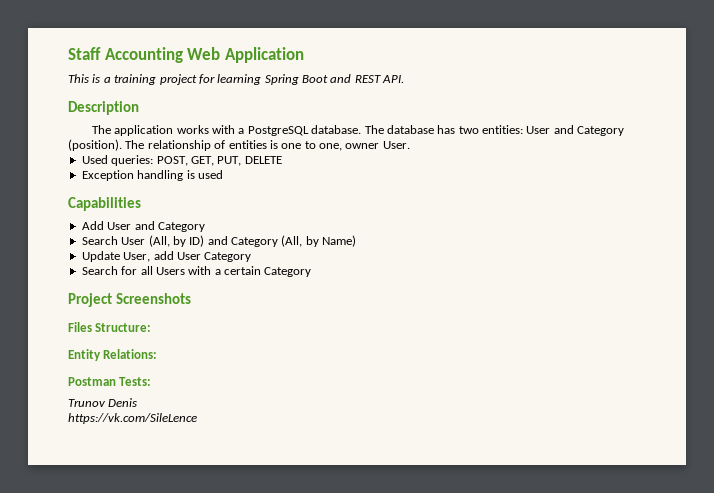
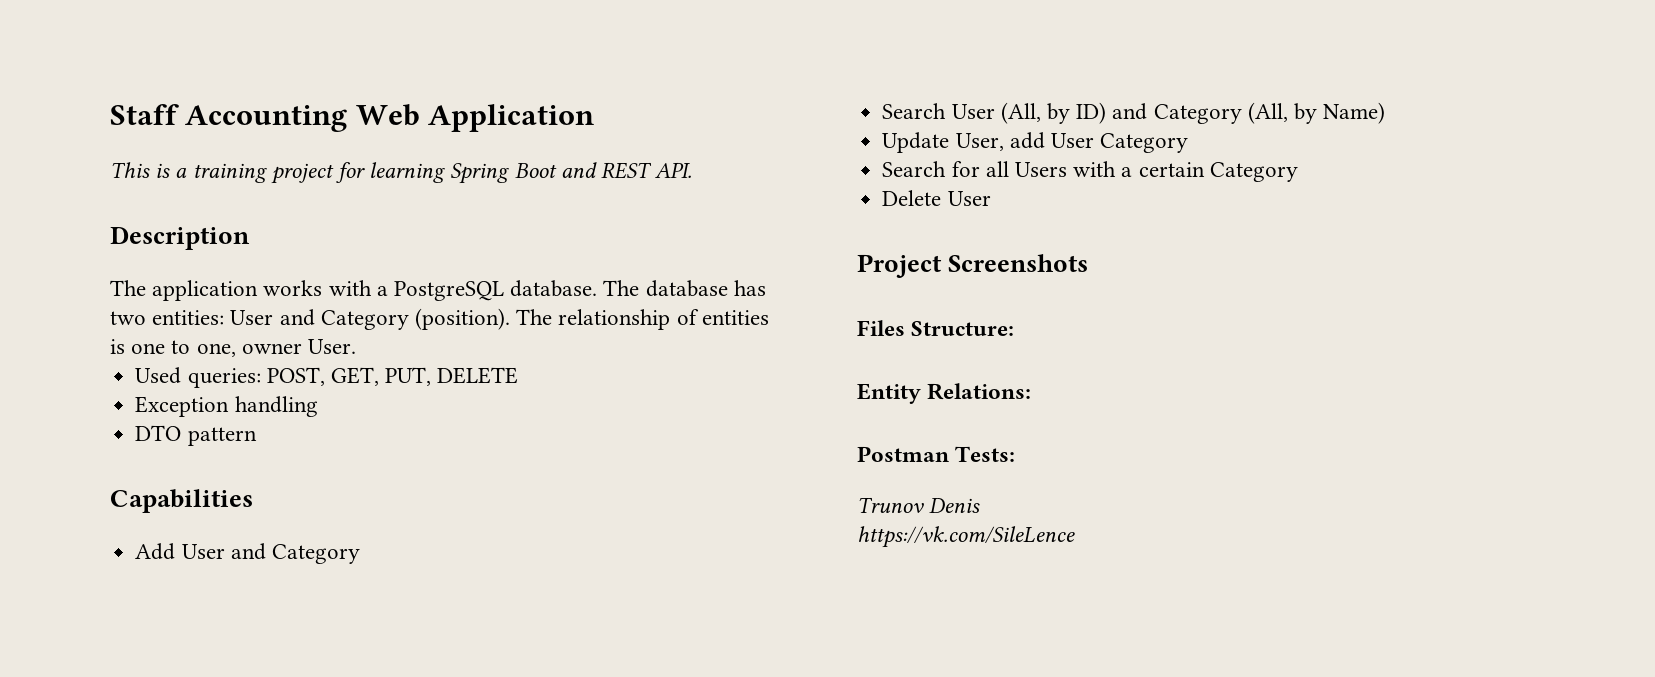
[186,170,223,179] is used -> [135,425,257,446] // DTO pattern
(312, 272) none -> [882,190,991,206] // Delete User

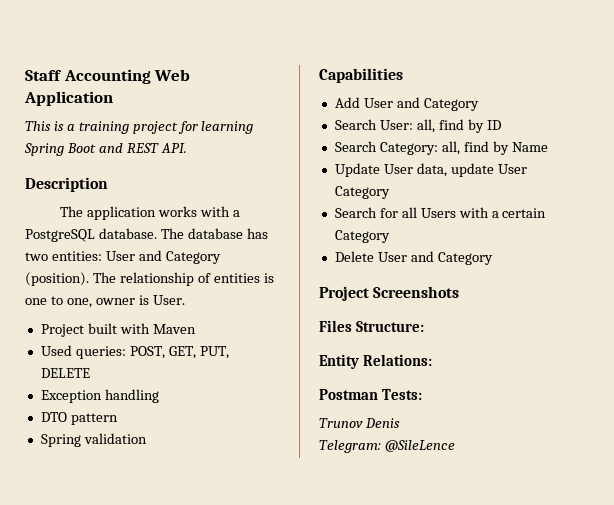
(302, 348) none -> [138,295,149,305] is
(357, 346) none -> [40,323,196,337] // Project built with Maven
(257, 436) none -> [40,433,147,447] // Spring validation
[951,102,1386,124] [882,132,1045,153] User (All, by ID) and Category (All, by Name) // Update User, add -> [379,119,501,133] [334,141,548,155] [334,163,494,177] User: all, find by ID // Search Category: all, find by Name // Update User data, update
(991, 198) none -> [410,251,493,265] and Category
[857,526,1075,548] https://vk.com/SileLence -> [319,440,455,453] Telegram: @SileLence

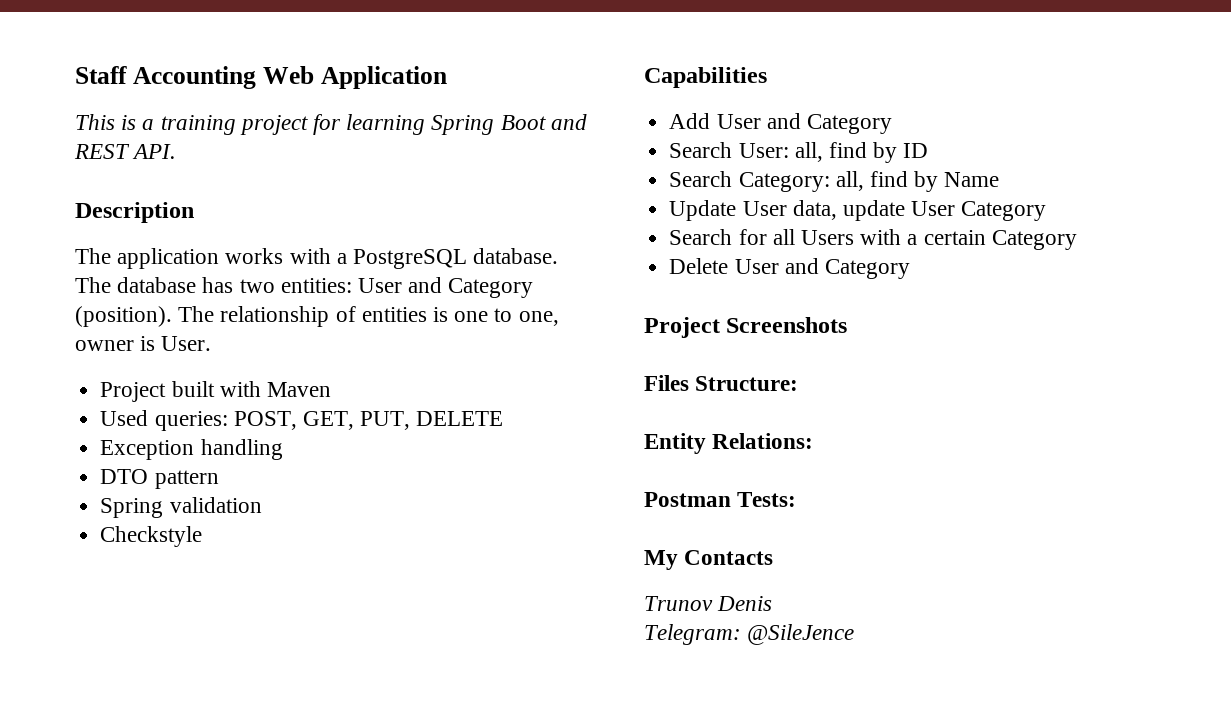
(147, 438) none -> [100,526,203,547] // Checkstyle
(422, 394) none -> [644,550,774,570] // My Contacts
[384,440,455,452] @SileLence -> [747,624,855,645] @SileJence

